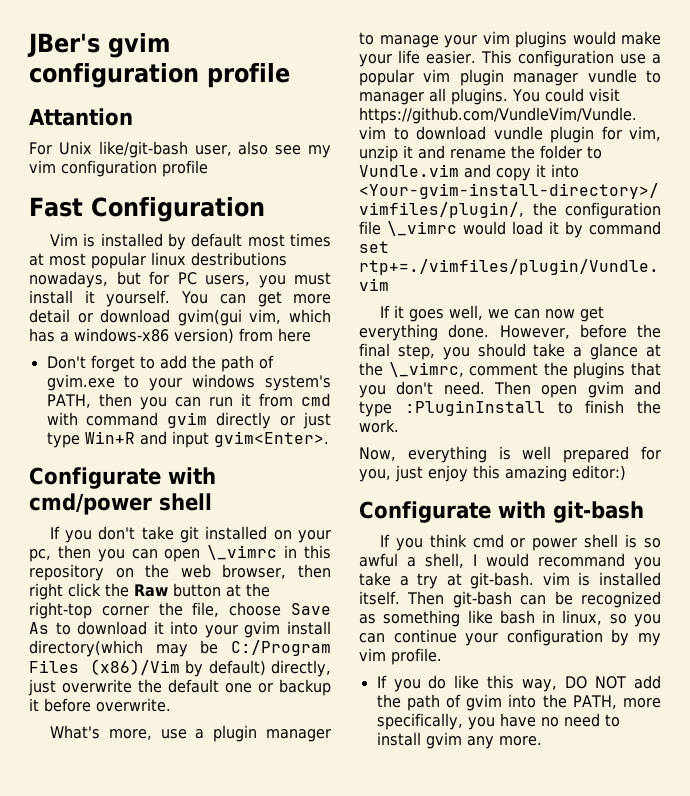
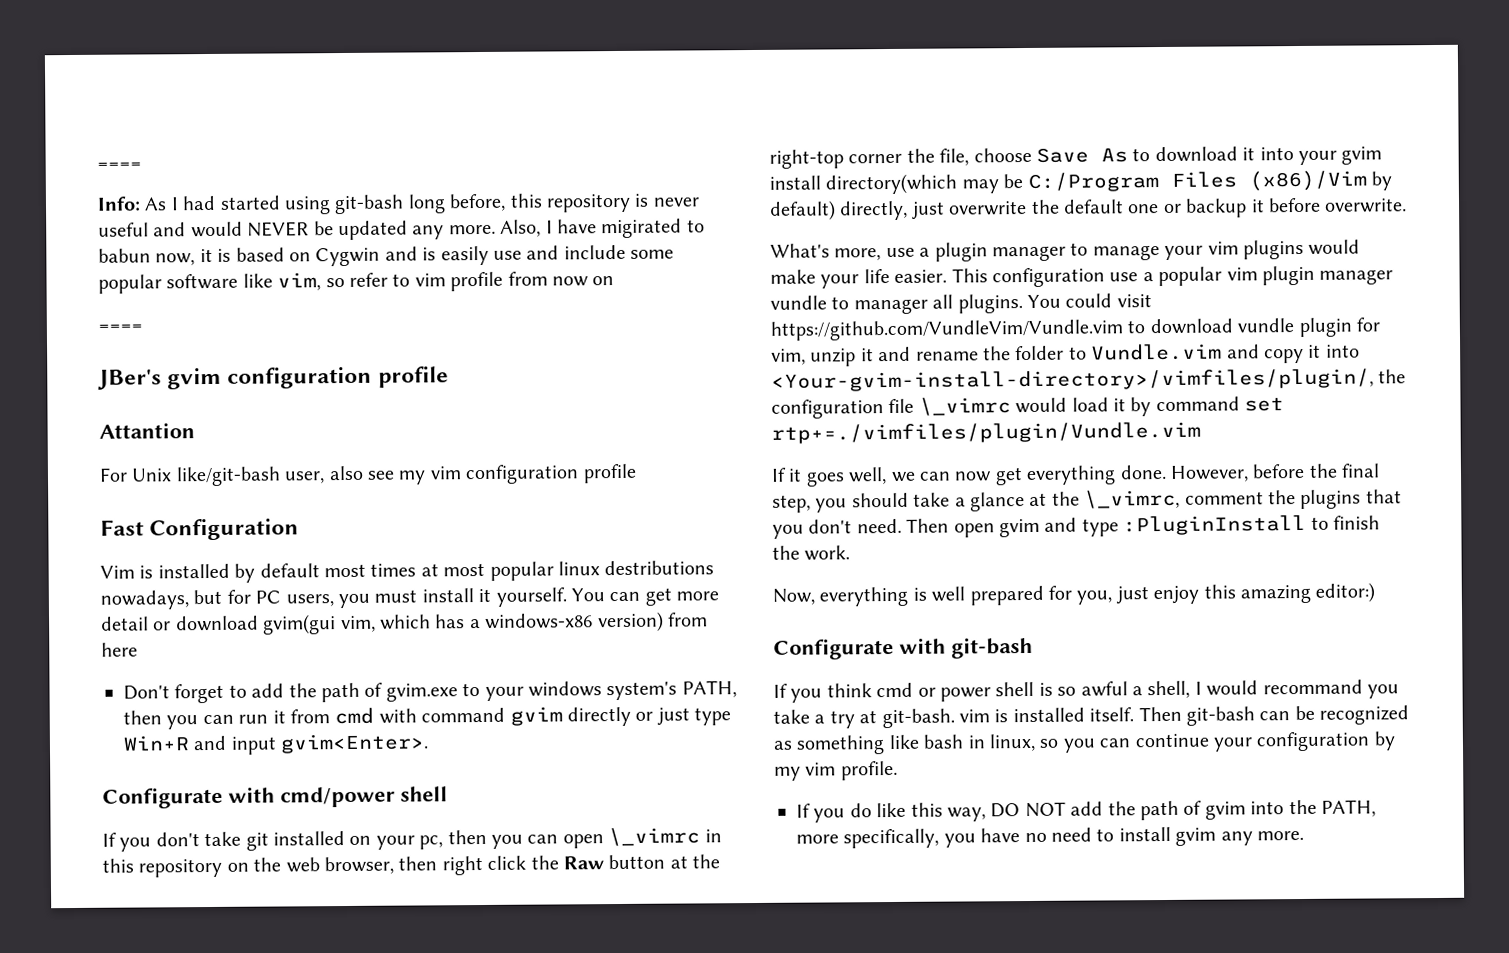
(27, 45) none -> [97,162,142,169] [97,193,700,215] [98,218,705,241] [98,244,675,267] [98,271,615,294] [98,324,143,331] ==== // Info: As I had started using git-bash long before, this repository is never useful and would NEVER be updated any more. Also, I have migirated to babun now, it is based on Cygwin and is easily use and include some popular software like vim, so refer to vim profile from now on // ==== //

